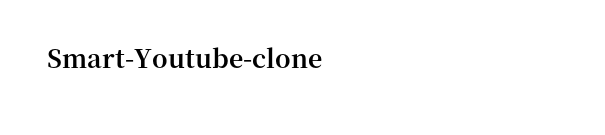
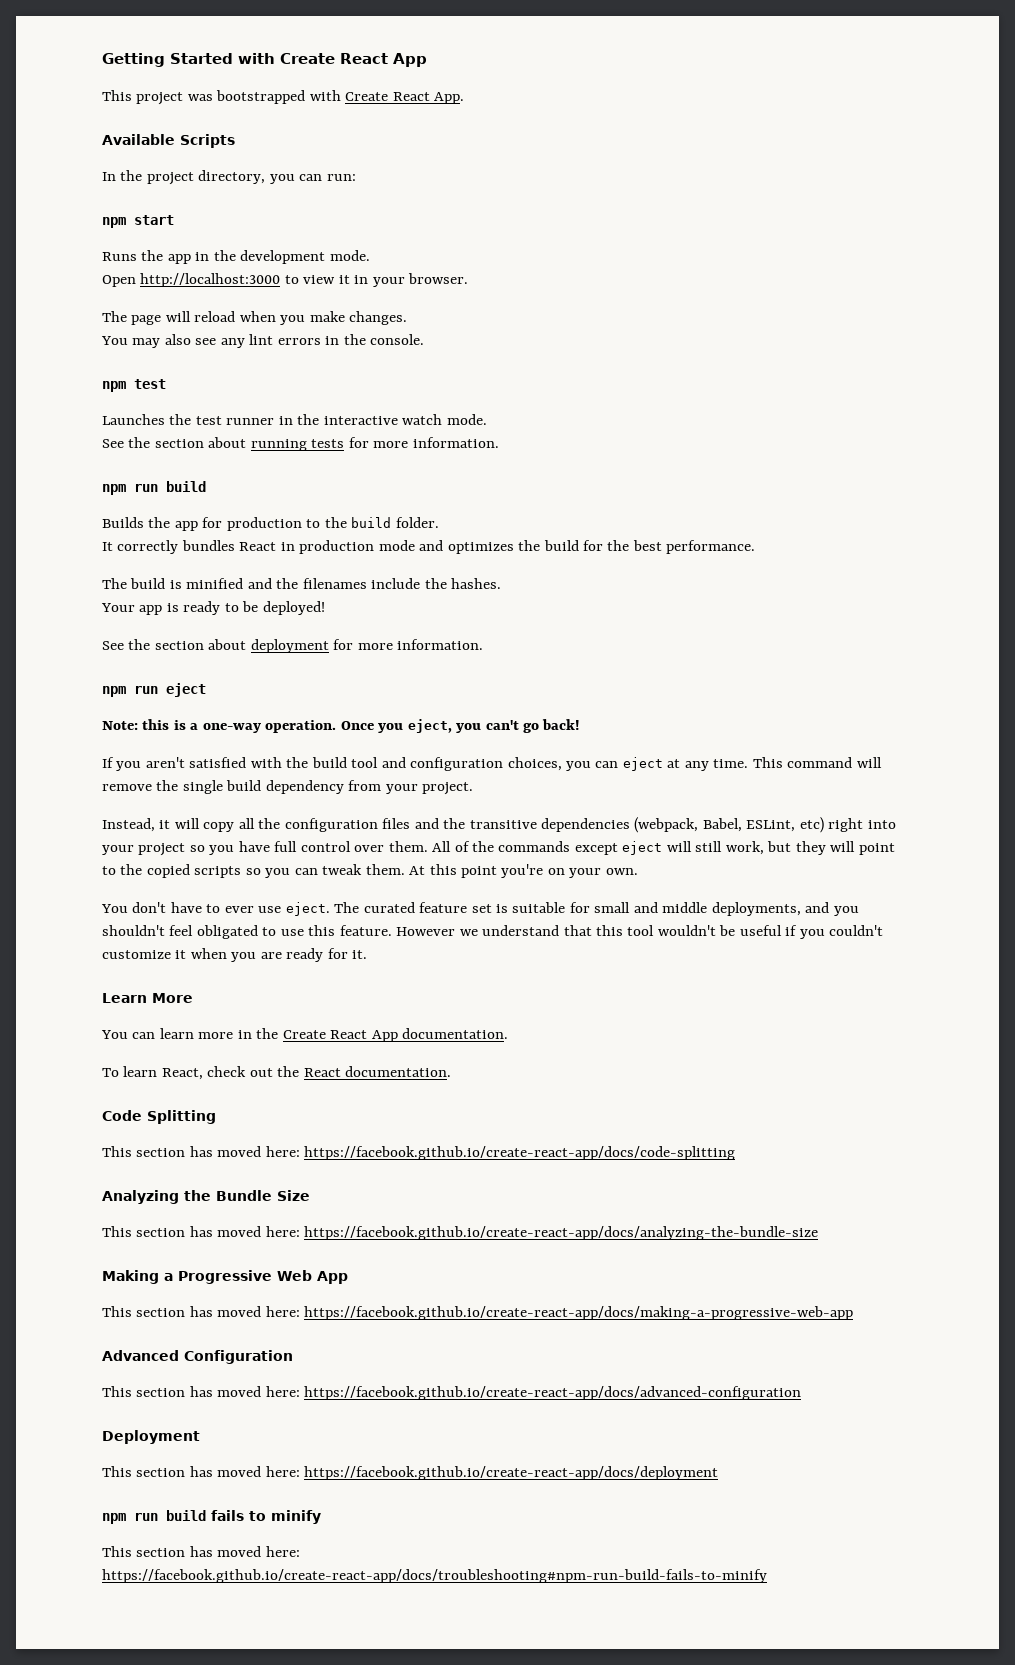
[47,47,322,68] Smart-Youtube-clone -> [102,53,427,67] [102,90,465,105] [102,134,235,148] [102,170,356,185] [102,215,174,228] [102,250,370,264] [102,273,469,287] [102,311,408,325] [101,334,425,348] [102,379,166,392] [102,414,487,425] [102,437,499,451] [102,481,206,495] [102,517,439,531] [102,540,756,554] [102,578,502,589] [101,601,325,615] [102,639,484,653] [102,683,206,697] [102,719,581,733] [102,757,882,771] [102,780,474,795] [102,817,896,833] [102,841,895,856] [102,864,638,878] [101,902,859,916] [102,925,884,939] [102,948,368,962] [102,993,193,1003] [101,1028,509,1042] [102,1066,452,1080] [102,1110,216,1124] [102,1146,736,1160] [102,1190,310,1204] [102,1226,819,1240] [102,1270,348,1284] [102,1306,854,1320] [102,1350,293,1364] [102,1386,802,1400] [102,1430,200,1444] [102,1466,719,1480] [102,1510,321,1524] [102,1546,300,1557] [102,1569,767,1583] Getting Started with Create React App // This project was bootstrapped with Create React App. // Available Scripts // In the project directory, you can run: // npm start // Runs the app in the development mode. // Open http://localhost:3000 to view it in your browser. // The page will reload when you make changes. // You may also see any lint errors in the console. // npm test // Launches the test runner in the interactive watch mode. // See the section about running tests for more information. // npm run build // Builds the app for production to the build folder. // It correctly bundles React in production mode and optimizes the build for the best performance. // The build is minified and the filenames include the hashes. // Your app is ready to be deployed! // See the section about deployment for more information. // npm run eject // Note: this is a one-way operation. Once you eject, you can't go back! // If you aren't satisfied with the build tool and configuration choices, you can eject at any time. This command will remove the single build dependency from your project. // Instead, it will copy all the configuration files and the transitive dependencies (webpack, Babel, ESLint, etc) right into your project so you have full control over them. All of the commands except eject will still work, but they will point to the copied scripts so you can tweak them. At this point you're on your own. // You don't have to ever use eject. The curated feature set is suitable for small and middle deployments, and you shouldn't feel obligated to use this feature. However we understand that this tool wouldn't be useful if you couldn't customize it when you are ready for it. // Learn More // You can learn more in the Create React App documentation. // To learn React, check out the React documentation. // Code Splitting // This section has moved here: https://facebook.github.io/create-react-app/docs/code-splitting // Analyzing the Bundle Size // This section has moved here: https://facebook.github.io/create-react-app/docs/analyzing-the-bundle-size // Making a Progressive Web App // This section has moved here: https://facebook.github.io/create-react-app/docs/making-a-progressive-web-app // Advanced Configuration // This section has moved here: https://facebook.github.io/create-react-app/docs/advanced-configuration // Deployment // This section has moved here: https://facebook.github.io/create-react-app/docs/deployment // npm run build fails to minify // This section has moved here: https://facebook.github.io/create-react-app/docs/troubleshooting#npm-run-build-fails-to-minify

